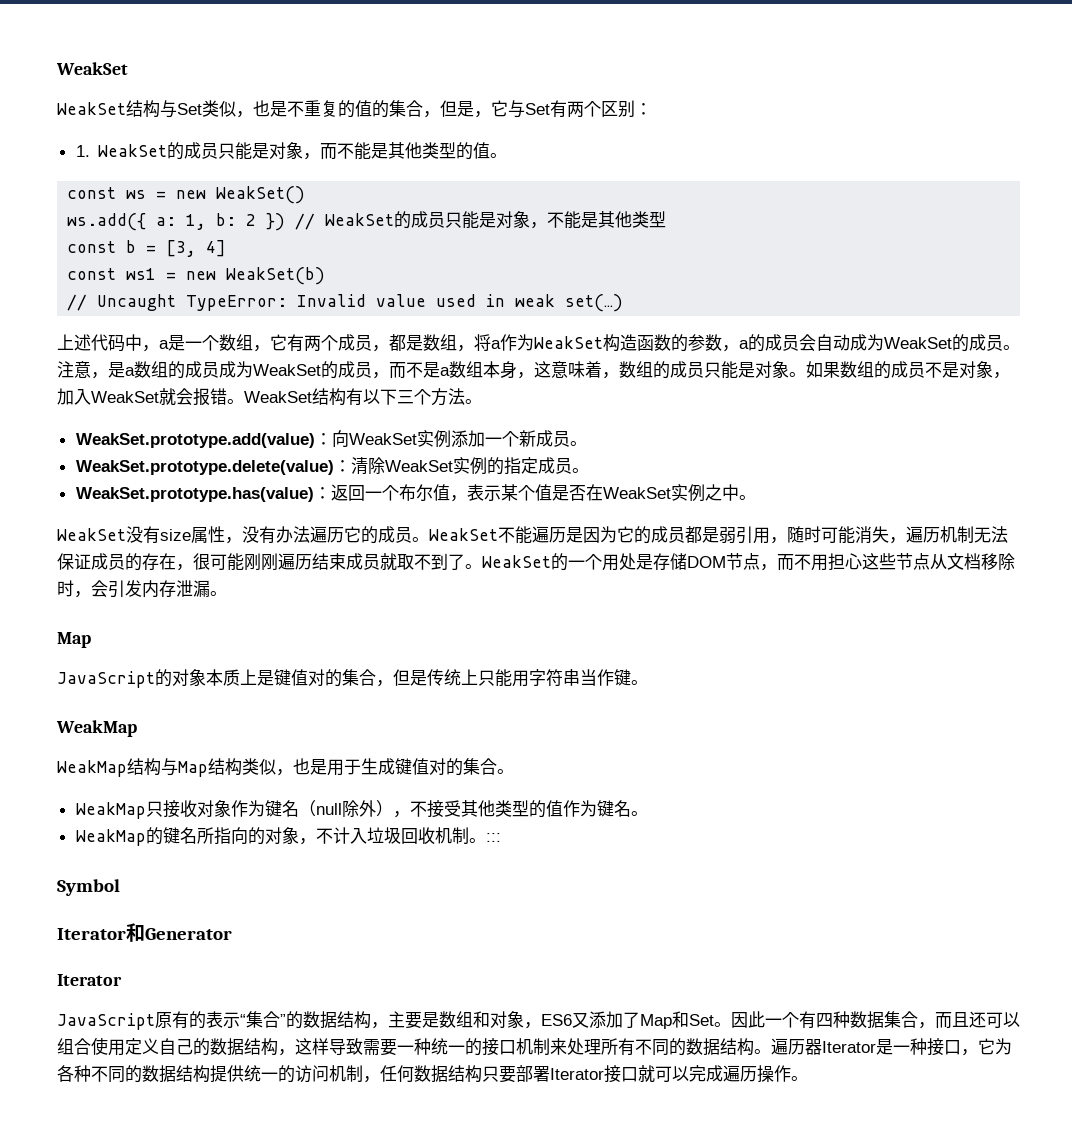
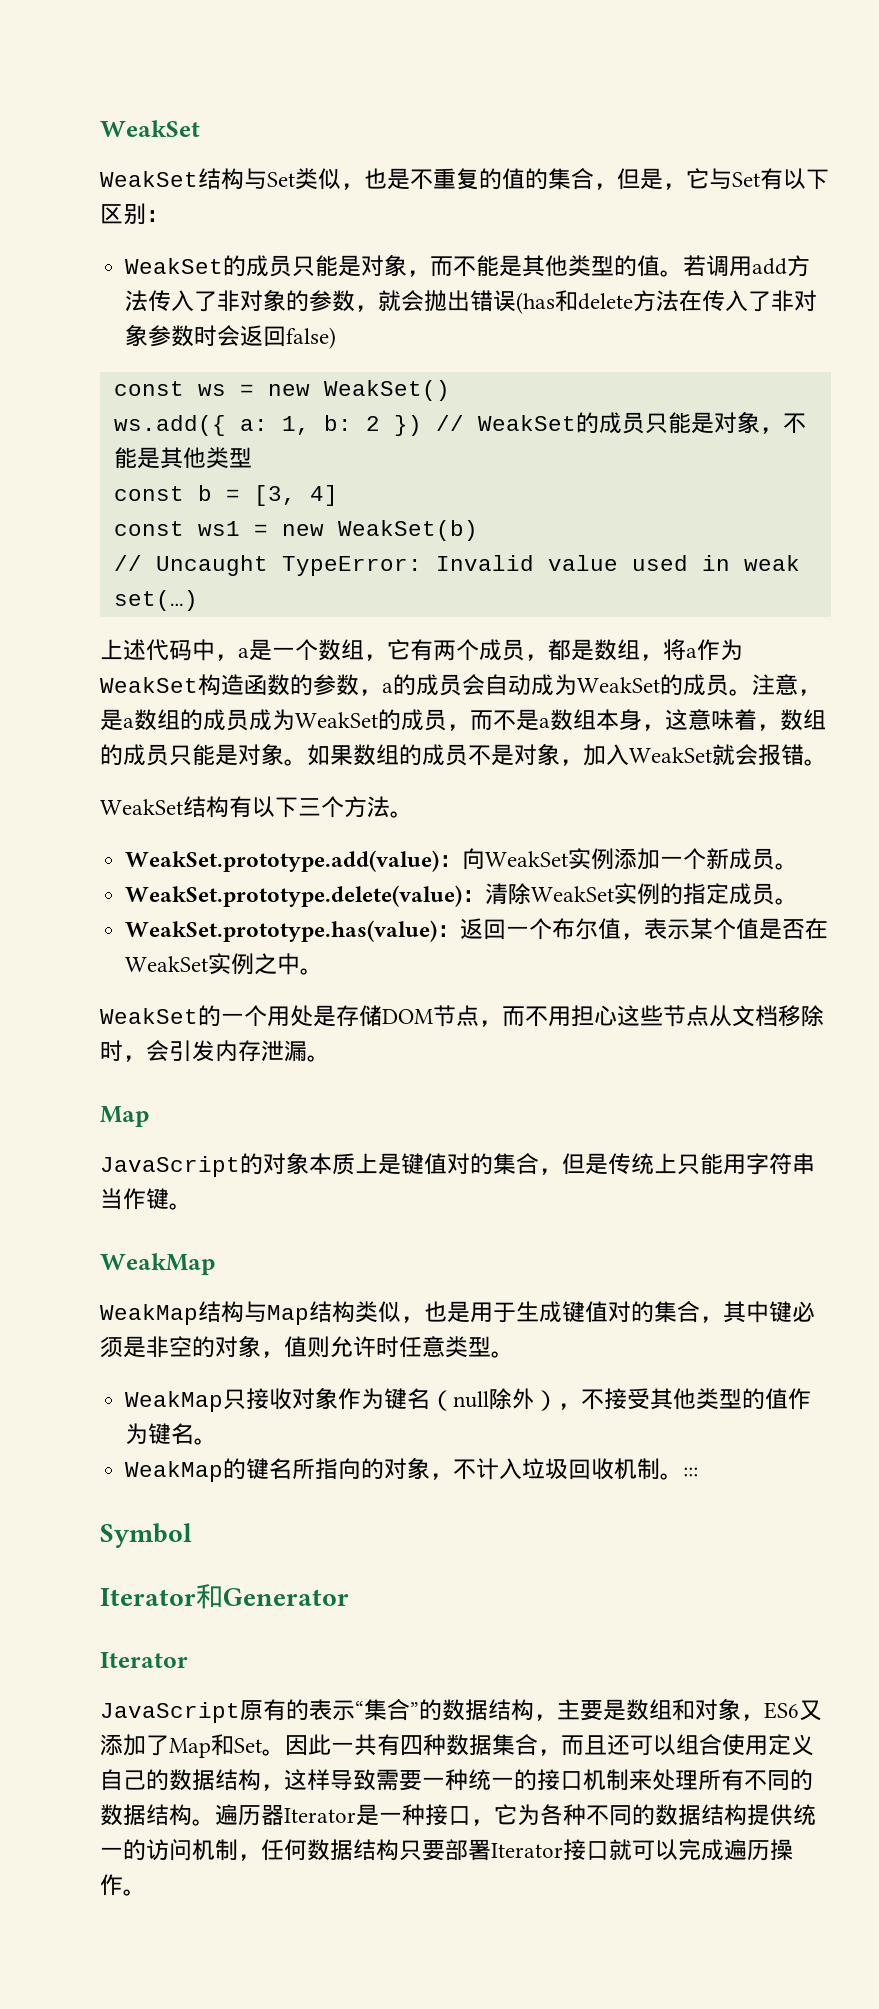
[567,101,601,117] 两个 -> [783,168,829,190] 以下
[75,145,90,157] 1. -> (169, 216) none
(508, 155) none -> [683,255,811,277] [125,289,818,314] [125,324,337,349] 若调用add方法传入了非对象的参数，就会抛出错误(has和delete方法在传入了非对象参数时会返回false)
(244, 401) none -> (827, 762) //
[126,526,1008,544] [57,553,551,571] 没有size属性，没有办法遍历它的成员。WeakSet不能遍历是因为它的成员都是弱引用，随时可能消失，遍历机制无法保证成员的存在，很可能刚刚遍历结束成员就取不到了。WeakSet -> (198, 1016) none
(497, 766) none -> [700,1301,815,1323] [100,1335,491,1358] ，其中键必须是非空的对象，值则允许时任意类型
[782,1012,799,1028] 个 -> [354,1734,377,1756] 共

